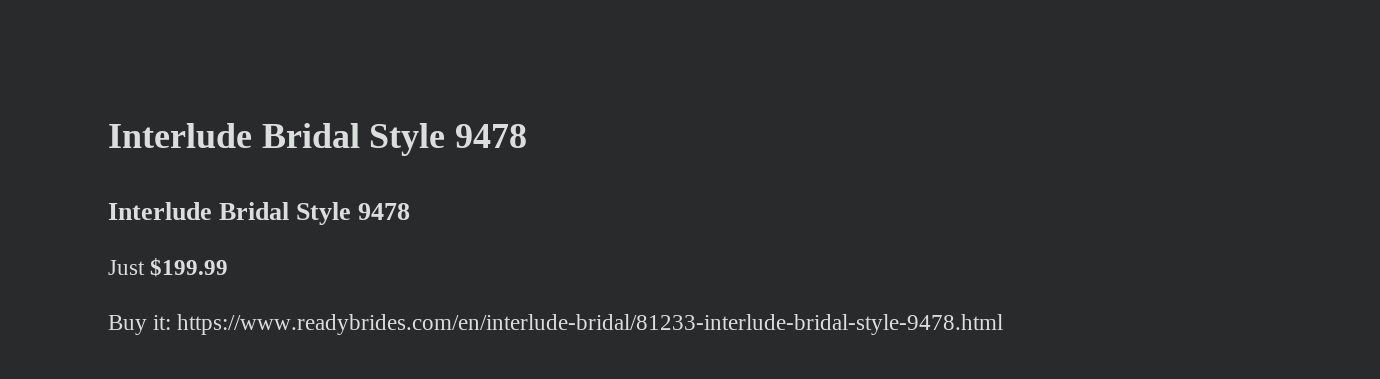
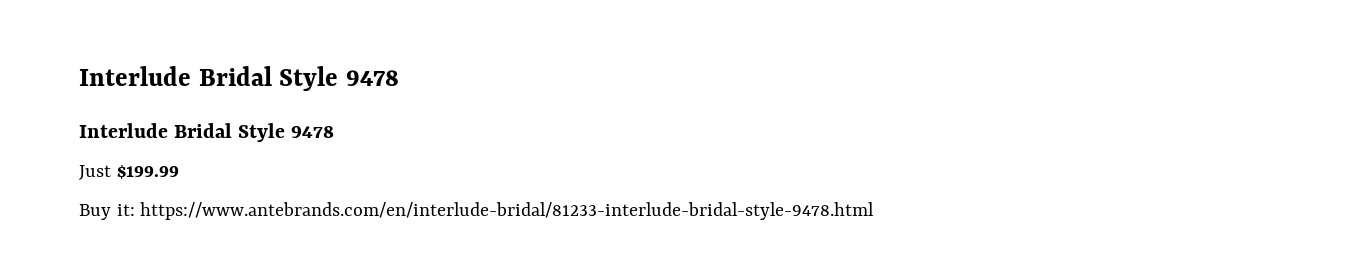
[177,314,1004,335] https://www.readybrides.com/en/interlude-bridal/81233-interlude-bridal-style-9478.html -> [140,202,875,220] https://www.antebrands.com/en/interlude-bridal/81233-interlude-bridal-style-9478.html

